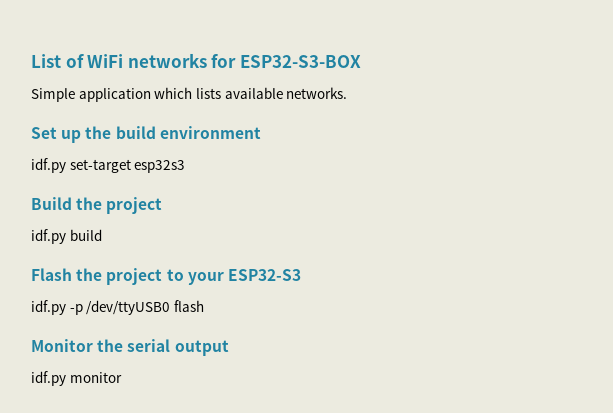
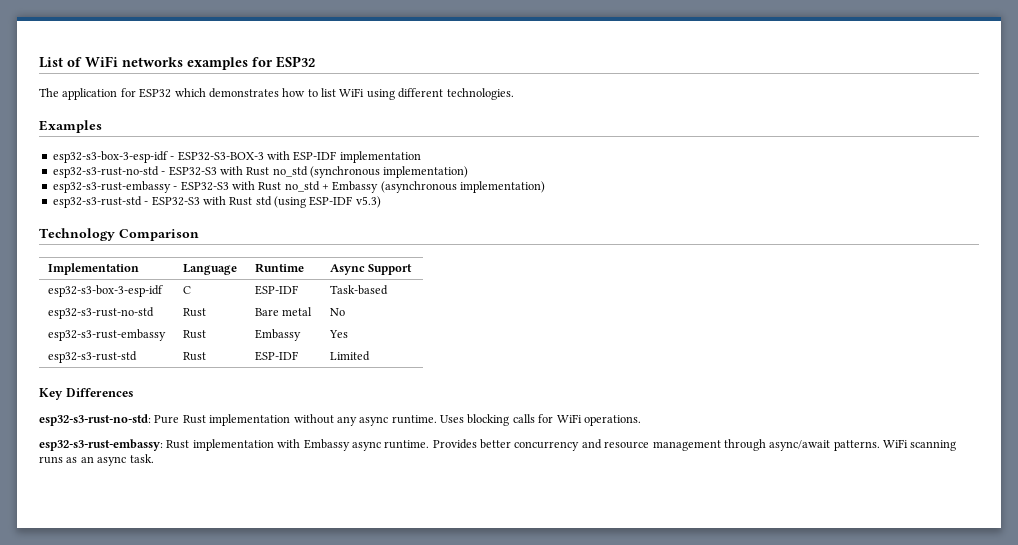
[211,54,361,68] [31,87,348,102] [31,126,261,143] [31,158,186,173] [31,197,163,214] [31,229,102,244] [31,268,301,285] [31,300,204,315] [31,339,229,356] [31,371,122,386] for ESP32-S3-BOX // Simple application which lists available networks. // Set up the build environment // idf.py set-target esp32s3 // Build the project // idf.py build // Flash the project to your ESP32-S3 // idf.py -p /dev/ttyUSB0 flash // Monitor the serial output // idf.py monitor -> [187,56,315,70] [39,88,514,100] [39,120,102,133] [52,151,421,163] [52,166,469,178] [52,181,546,193] [52,196,381,208] [39,228,199,241] [47,263,139,275] [182,264,237,275] [254,263,304,273] [329,264,412,275] [47,285,163,297] [182,286,191,294] [254,285,298,295] [329,285,388,295] [47,307,154,319] [182,308,206,317] [254,307,312,316] [329,308,345,316] [47,329,166,341] [182,330,206,339] [254,329,301,341] [328,330,348,338] [47,351,137,363] [182,352,206,361] [254,351,298,361] [329,351,370,361] [39,388,134,400] [39,414,641,426] [39,439,957,451] [39,454,154,466] examples for ESP32 // The application for ESP32 which demonstrates how to list WiFi using different technologies. // Examples // esp32-s3-box-3-esp-idf - ESP32-S3-BOX-3 with ESP-IDF implementation // esp32-s3-rust-no-std - ESP32-S3 with Rust no_std (synchronous implementation) // esp32-s3-rust-embassy - ESP32-S3 with Rust no_std + Embassy (asynchronous implementation) // esp32-s3-rust-std - ESP32-S3 with Rust std (using ESP-IDF v5.3) // Technology Comparison // Implementation | Language | Runtime | Async Support // esp32-s3-box-3-esp-idf | C | ESP-IDF | Task-based // esp32-s3-rust-no-std | Rust | Bare metal | No // esp32-s3-rust-embassy | Rust | Embassy | Yes // esp32-s3-rust-std | Rust | ESP-IDF | Limited // Key Differences // esp32-s3-rust-no-std: Pure Rust implementation without any async runtime. Uses blocking calls for WiFi operations. // esp32-s3-rust-embassy: Rust implementation with Embassy async runtime. Provides better concurrency and resource management through async/await patterns. WiFi scanning runs as an async task.

